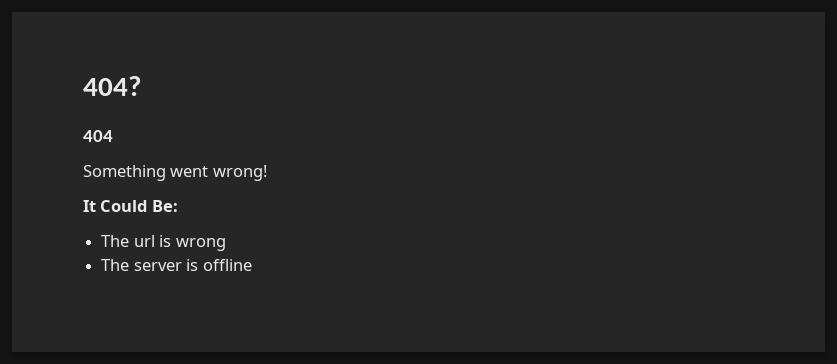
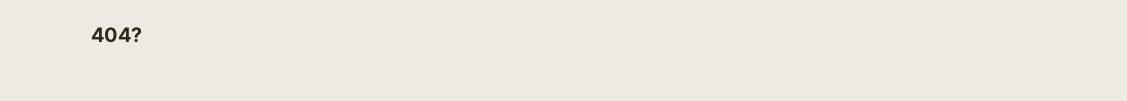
[83,130,113,142] [83,165,267,181] [83,200,178,212] [101,235,226,251] [101,259,252,271] // 404 // Something went wrong! // It Could Be: // The url is wrong // The server is offline -> (142, 35) none

